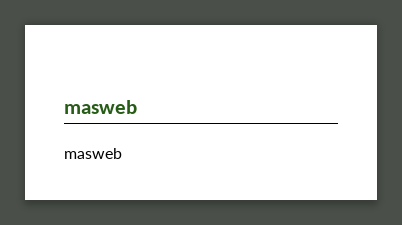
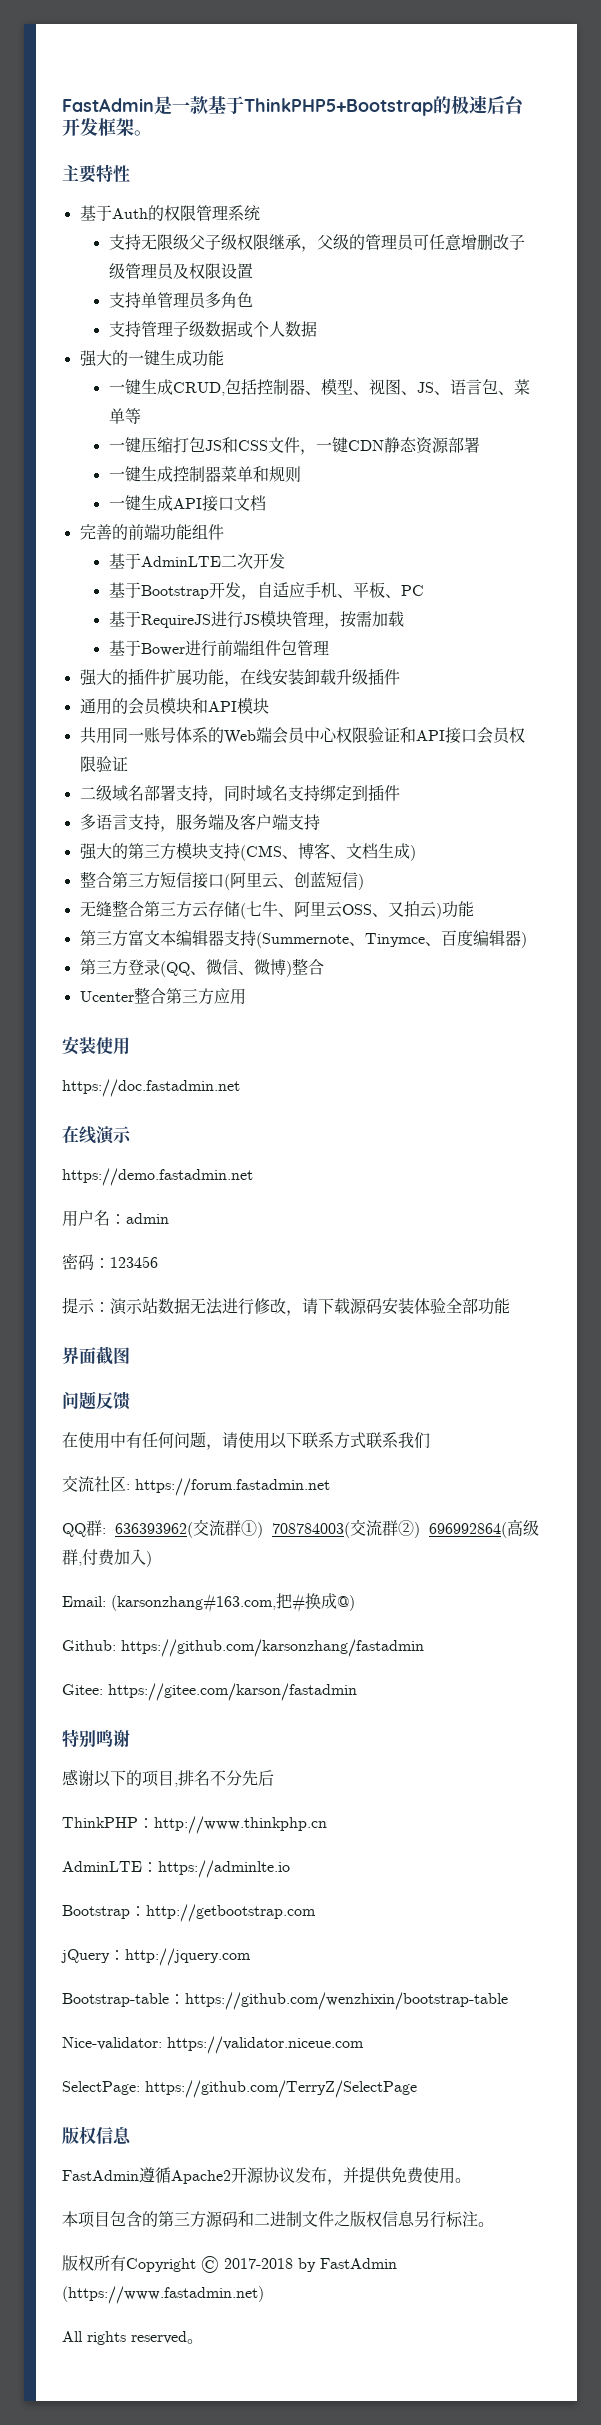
[64,100,137,114] [64,148,122,159] masweb // masweb -> [62,95,524,116] [62,118,152,136] [62,164,130,183] [79,205,260,221] [108,234,525,252] [108,263,253,280] [108,292,253,309] [108,321,317,338] [79,350,224,367] [108,378,530,396] [108,408,141,424] [108,437,480,455] [108,466,301,483] [108,495,266,512] [79,524,224,541] [108,553,285,569] [108,582,424,600] [108,610,404,629] [108,640,329,657] [79,668,400,687] [79,697,269,715] [79,727,525,744] [79,756,128,772] [79,784,400,803] [79,813,320,832] [79,842,416,861] [79,871,364,890] [79,900,474,919] [79,930,527,948] [79,958,324,977] [79,987,246,1005] [62,1036,130,1055] [62,1079,240,1097] [62,1125,132,1145] [62,1168,253,1186] [62,1210,169,1227] [62,1253,158,1270] [62,1297,510,1316] [62,1346,130,1365] [62,1391,130,1410] [62,1432,430,1450] [62,1475,330,1496] [62,1519,539,1538] [62,1549,152,1567] [62,1593,355,1613] [62,1639,424,1657] [62,1683,357,1701] [62,1729,130,1748] [62,1769,274,1787] [62,1816,327,1834] [62,1860,290,1878] [62,1904,316,1922] [61,1948,251,1966] [62,1992,508,2010] [62,2036,364,2054] [62,2080,417,2098] [62,2126,132,2145] [62,2166,471,2185] [62,2211,494,2228] [62,2255,397,2273] [62,2286,264,2304] [62,2331,203,2345] FastAdmin是一款基于ThinkPHP5+Bootstrap的极速后台开发框架。 // 主要特性 // 基于Auth的权限管理系统 // 支持无限级父子级权限继承，父级的管理员可任意增删改子级管理员及权限设置 // 支持单管理员多角色 // 支持管理子级数据或个人数据 // 强大的一键生成功能 // 一键生成CRUD,包括控制器、模型、视图、JS、语言包、菜单等 // 一键压缩打包JS和CSS文件，一键CDN静态资源部署 // 一键生成控制器菜单和规则 // 一键生成API接口文档 // 完善的前端功能组件 // 基于AdminLTE二次开发 // 基于Bootstrap开发，自适应手机、平板、PC // 基于RequireJS进行JS模块管理，按需加载 // 基于Bower进行前端组件包管理 // 强大的插件扩展功能，在线安装卸载升级插件 // 通用的会员模块和API模块 // 共用同一账号体系的Web端会员中心权限验证和API接口会员权限验证 // 二级域名部署支持，同时域名支持绑定到插件 // 多语言支持，服务端及客户端支持 // 强大的第三方模块支持(CMS、博客、文档生成) // 整合第三方短信接口(阿里云、创蓝短信) // 无缝整合第三方云存储(七牛、阿里云OSS、又拍云)功能 // 第三方富文本编辑器支持(Summernote、Tinymce、百度编辑器) // 第三方登录(QQ、微信、微博)整合 // Ucenter整合第三方应用 // 安装使用 // https://doc.fastadmin.net // 在线演示 // https://demo.fastadmin.net // 用户名：admin // 密码：123456 // 提示：演示站数据无法进行修改，请下载源码安装体验全部功能 // 界面截图 // 问题反馈 // 在使用中有任何问题，请使用以下联系方式联系我们 // 交流社区: https://forum.fastadmin.net // QQ群: 636393962(交流群①) 708784003(交流群②) 696992864(高级群,付费加入) // Email: (karsonzhang#163.com,把#换成@) // Github: https://github.com/karsonzhang/fastadmin // Gitee: https://gitee.com/karson/fastadmin // 特别鸣谢 // 感谢以下的项目,排名不分先后 // ThinkPHP：http://www.thinkphp.cn // AdminLTE：https://adminlte.io // Bootstrap：http://getbootstrap.com // jQuery：http://jquery.com // Bootstrap-table：https://github.com/wenzhixin/bootstrap-table // Nice-validator: https://validator.niceue.com // SelectPage: https://github.com/TerryZ/SelectPage // 版权信息 // FastAdmin遵循Apache2开源协议发布，并提供免费使用。 // 本项目包含的第三方源码和二进制文件之版权信息另行标注。 // 版权所有Copyright © 2017-2018 by FastAdmin (https://www.fastadmin.net) // All rights reserved。

